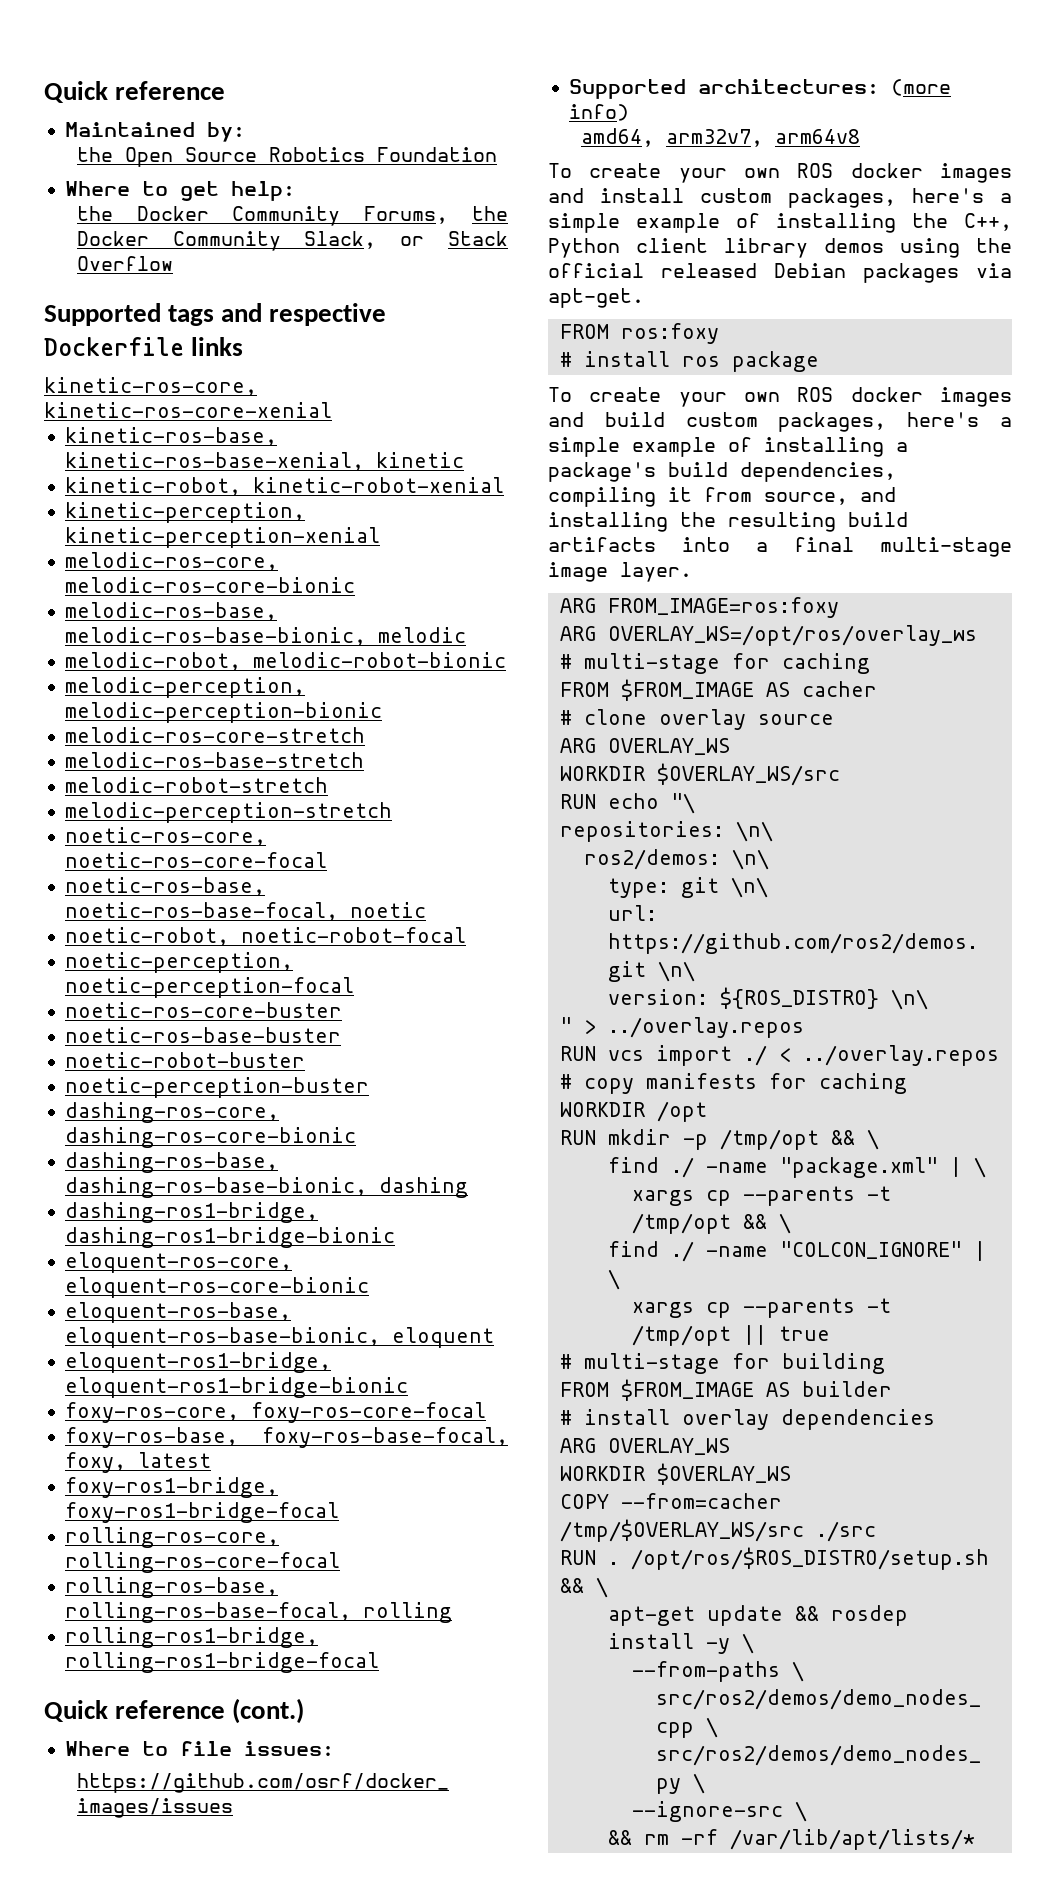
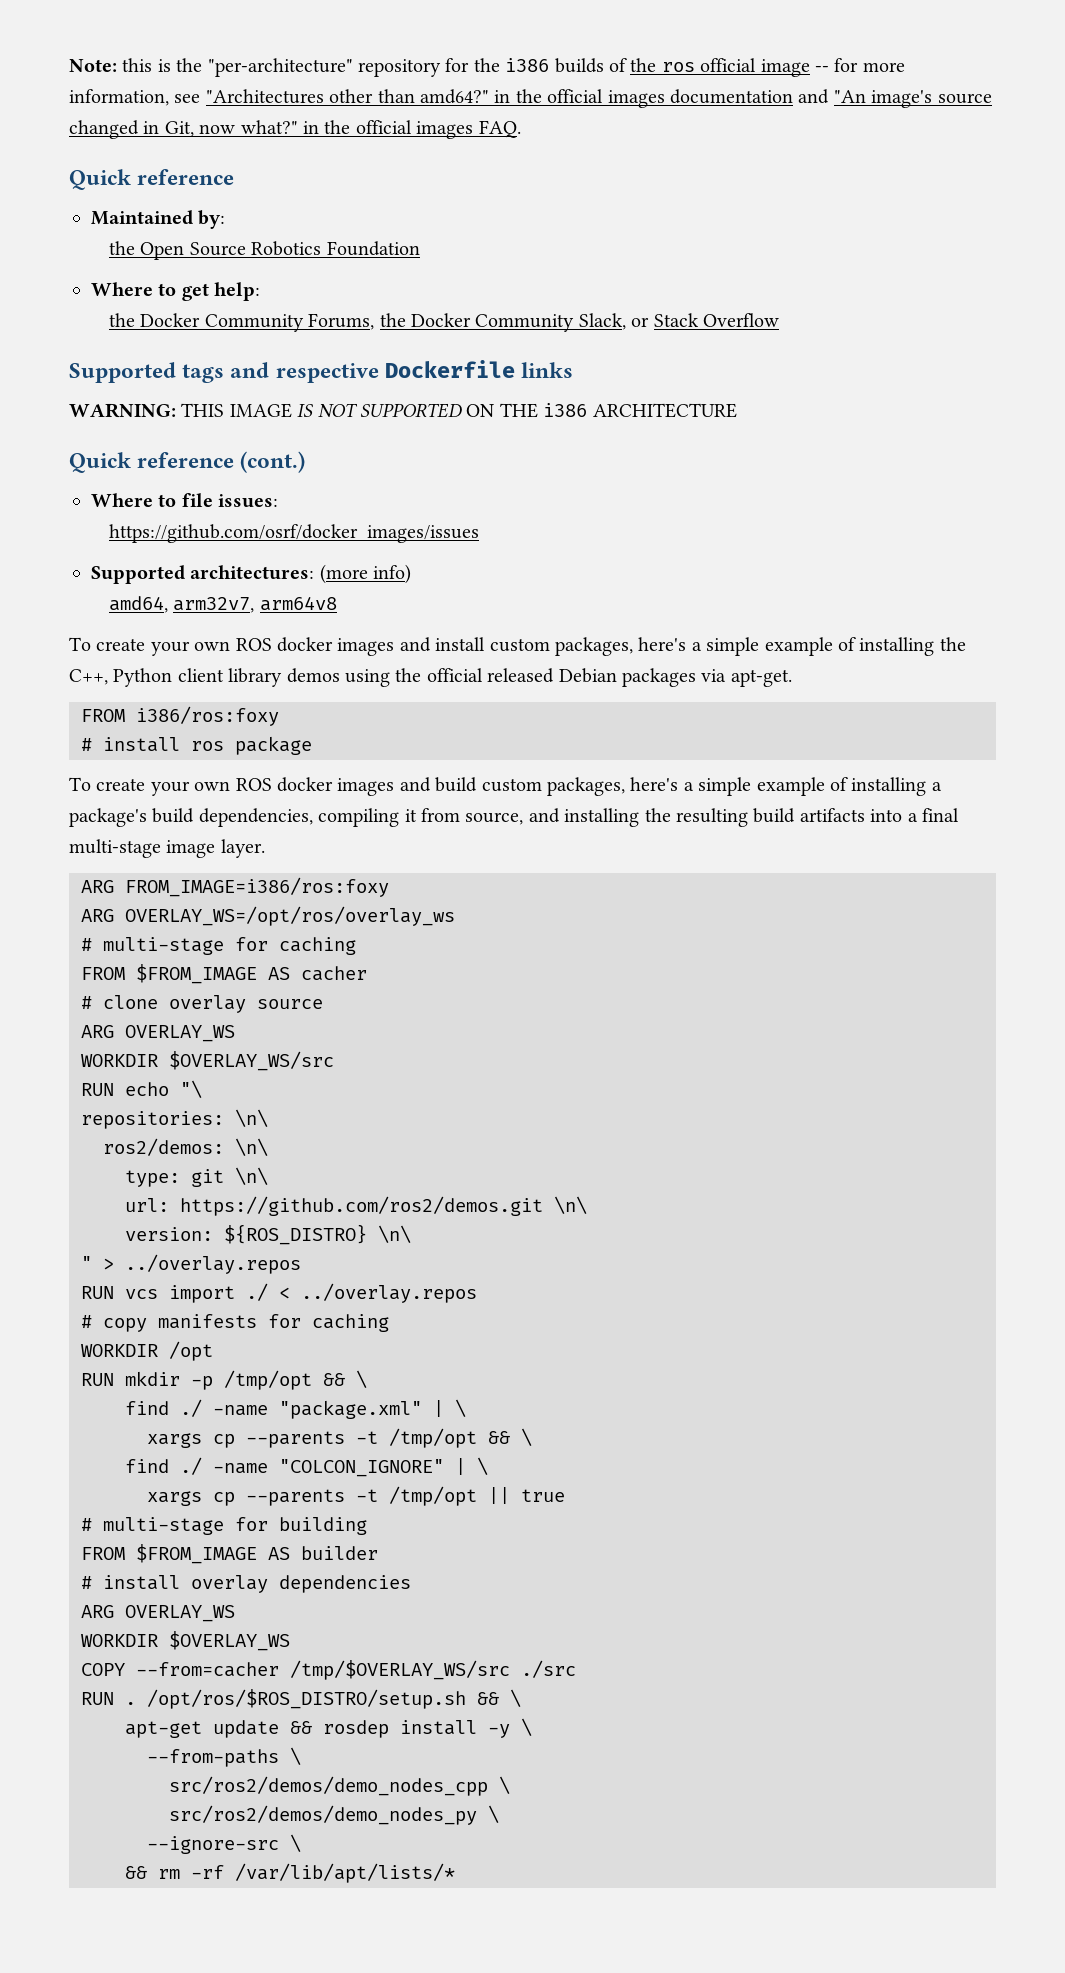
(44, 92) none -> [69,58,905,77] [69,89,992,108] [69,120,521,139] Note: this is the "per-architecture" repository for the i386 builds of the ros official image -- for more information, see "Architectures other than amd64?" in the official images documentation and "An image's source changed in Git, now what?" in the official images FAQ. //
[44,377,257,396] [44,402,332,418] [65,427,278,446] [65,452,465,471] [65,477,505,496] [65,502,306,523] [65,527,381,548] [65,552,279,571] [65,577,356,593] [65,602,278,621] [65,627,467,646] [65,652,507,671] [65,677,306,698] [65,702,383,723] [65,727,366,743] [65,752,365,768] [65,777,329,793] [65,802,393,823] [65,827,267,846] [65,852,328,868] [65,877,266,896] [65,902,427,921] [65,927,467,946] [65,952,294,973] [65,977,355,998] [65,1002,343,1018] [65,1027,342,1043] [65,1052,306,1068] [65,1077,370,1098] [65,1102,280,1123] [65,1127,357,1148] [65,1152,279,1173] [65,1177,469,1198] [65,1202,319,1223] [65,1227,396,1248] [65,1252,293,1273] [65,1277,370,1298] [65,1302,292,1323] [65,1327,495,1348] [65,1352,332,1373] [65,1377,409,1398] [65,1402,487,1423] [65,1427,508,1448] [65,1452,212,1473] [65,1477,279,1498] [65,1502,340,1523] [65,1527,280,1548] [65,1552,341,1573] [65,1577,279,1598] [65,1602,453,1623] [65,1627,319,1648] [65,1652,380,1673] kinetic-ros-core, kinetic-ros-core-xenial // kinetic-ros-base, kinetic-ros-base-xenial, kinetic // kinetic-robot, kinetic-robot-xenial // kinetic-perception, kinetic-perception-xenial // melodic-ros-core, melodic-ros-core-bionic // melodic-ros-base, melodic-ros-base-bionic, melodic // melodic-robot, melodic-robot-bionic // melodic-perception, melodic-perception-bionic // melodic-ros-core-stretch // melodic-ros-base-stretch // melodic-robot-stretch // melodic-perception-stretch // noetic-ros-core, noetic-ros-core-focal // noetic-ros-base, noetic-ros-base-focal, noetic // noetic-robot, noetic-robot-focal // noetic-perception, noetic-perception-focal // noetic-ros-core-buster // noetic-ros-base-buster // noetic-robot-buster // noetic-perception-buster // dashing-ros-core, dashing-ros-core-bionic // dashing-ros-base, dashing-ros-base-bionic, dashing // dashing-ros1-bridge, dashing-ros1-bridge-bionic // eloquent-ros-core, eloquent-ros-core-bionic // eloquent-ros-base, eloquent-ros-base-bionic, eloquent // eloquent-ros1-bridge, eloquent-ros1-bridge-bionic // foxy-ros-core, foxy-ros-core-focal // foxy-ros-base, foxy-ros-base-focal, foxy, latest // foxy-ros1-bridge, foxy-ros1-bridge-focal // rolling-ros-core, rolling-ros-core-focal // rolling-ros-base, rolling-ros-base-focal, rolling // rolling-ros1-bridge, rolling-ros1-bridge-focal -> [69,403,737,418] WARNING: THIS IMAGE IS NOT SUPPORTED ON THE i386 ARCHITECTURE
[620,323,719,344] ros:foxy -> [136,706,279,726] i386/ros:foxy
[607,597,839,618] FROM_IMAGE=ros:foxy -> [125,877,389,897] FROM_IMAGE=i386/ros:foxy

